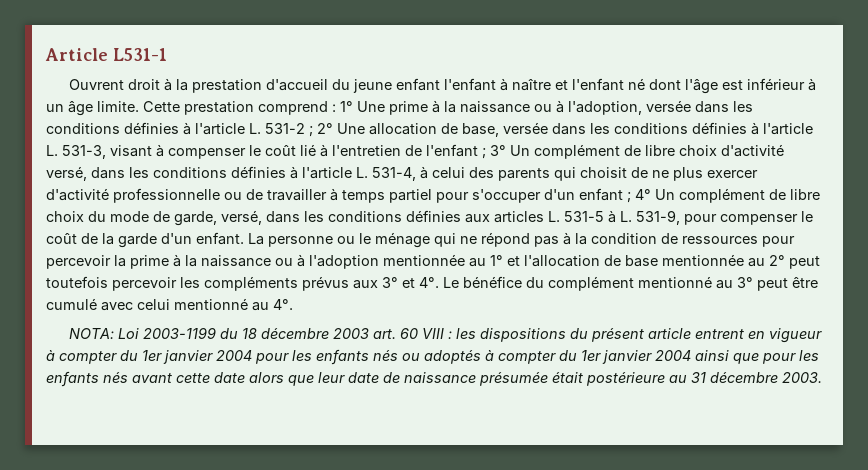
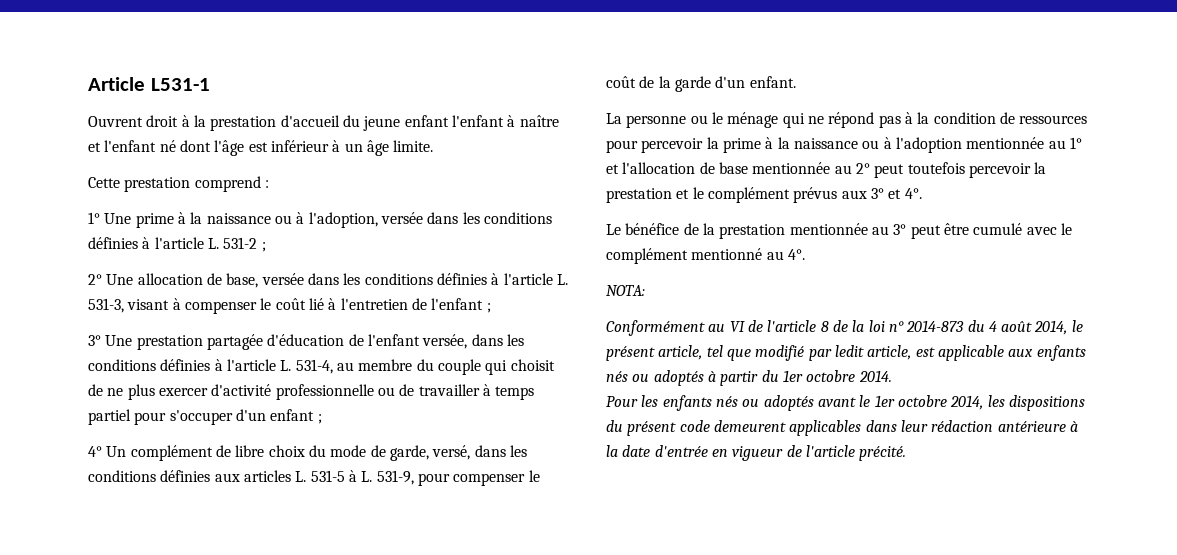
(139, 106) none -> (434, 146) //
(336, 108) none -> (269, 184) //
(313, 131) none -> (266, 247) //
[490,144,784,159] [46,166,87,181] 3° Un complément de libre choix d'activité versé, -> [88,334,468,350] // 3° Une prestation partagée d'éducation de l'enfant versée,
[420,166,550,181] à celui des parents -> [336,359,481,375] au membre du couple
(631, 197) none -> (322, 419) //
(244, 238) none -> (796, 82) //
[180,276,298,291] les compléments -> [1034,162,1047,174] [606,187,790,203] la prestation et le complément
(439, 282) none -> (922, 193) //
[526,276,712,291] du complément mentionné -> [683,223,868,239] de la prestation mentionnée
[137,299,170,310] celui -> [1060,223,1072,235] [606,248,688,264] le complément
[117,327,822,343] [46,350,289,364] Loi 2003-1199 du 18 décembre 2003 art. 60 VIII : les dispositions du présent article entrent en vigueur à compter du 1er janvier 2004 pour -> [606,320,1083,336] [606,345,1086,361] [606,370,892,386] [606,396,638,407] // Conformément au VI de l'article 8 de la loi n° 2014-873 du 4 août 2014, le présent article, tel que modifié par ledit article, est applicable aux enfants nés ou adoptés à partir du 1er octobre 2014. // Pour
[485,350,819,364] [46,371,822,387] à compter du 1er janvier 2004 ainsi que pour les enfants nés avant cette date alors que leur date de naissance présumée était postérieure au 31 décembre 2003. -> [817,395,1085,411] [606,420,1078,436] [606,445,907,461] avant le 1er octobre 2014, les dispositions du présent code demeurent applicables dans leur rédaction antérieure à la date d'entrée en vigueur de l'article précité.

